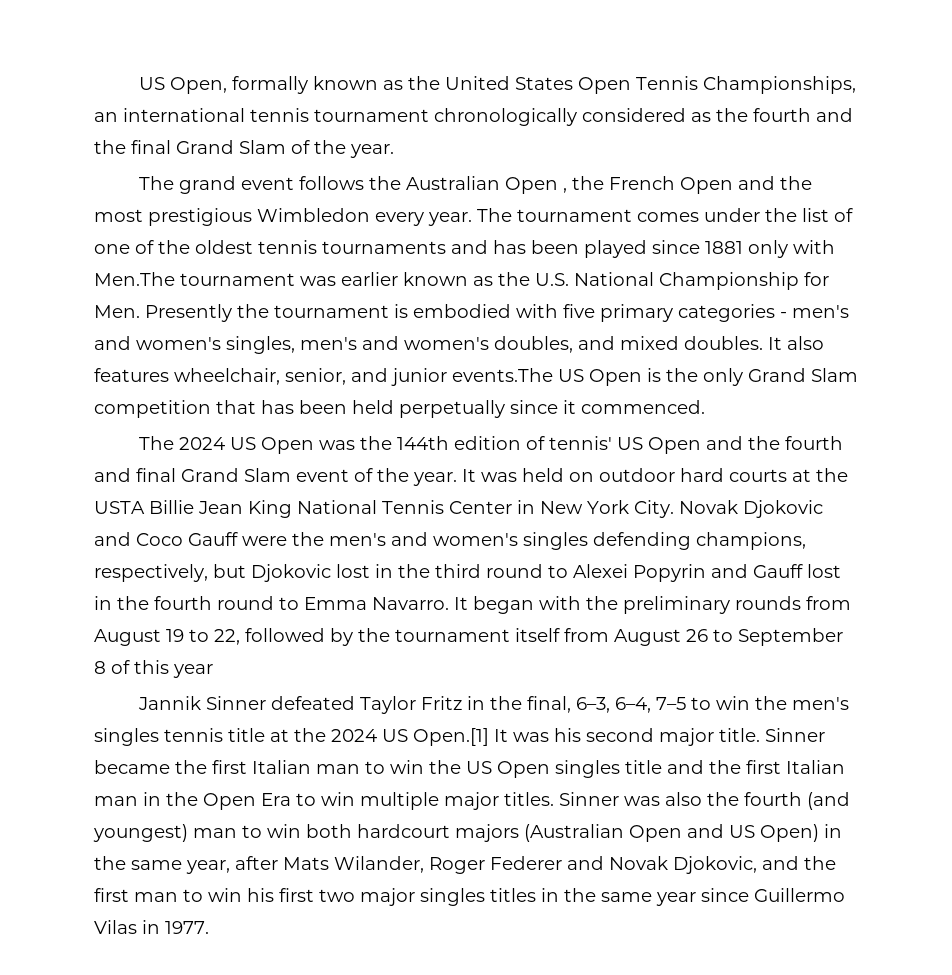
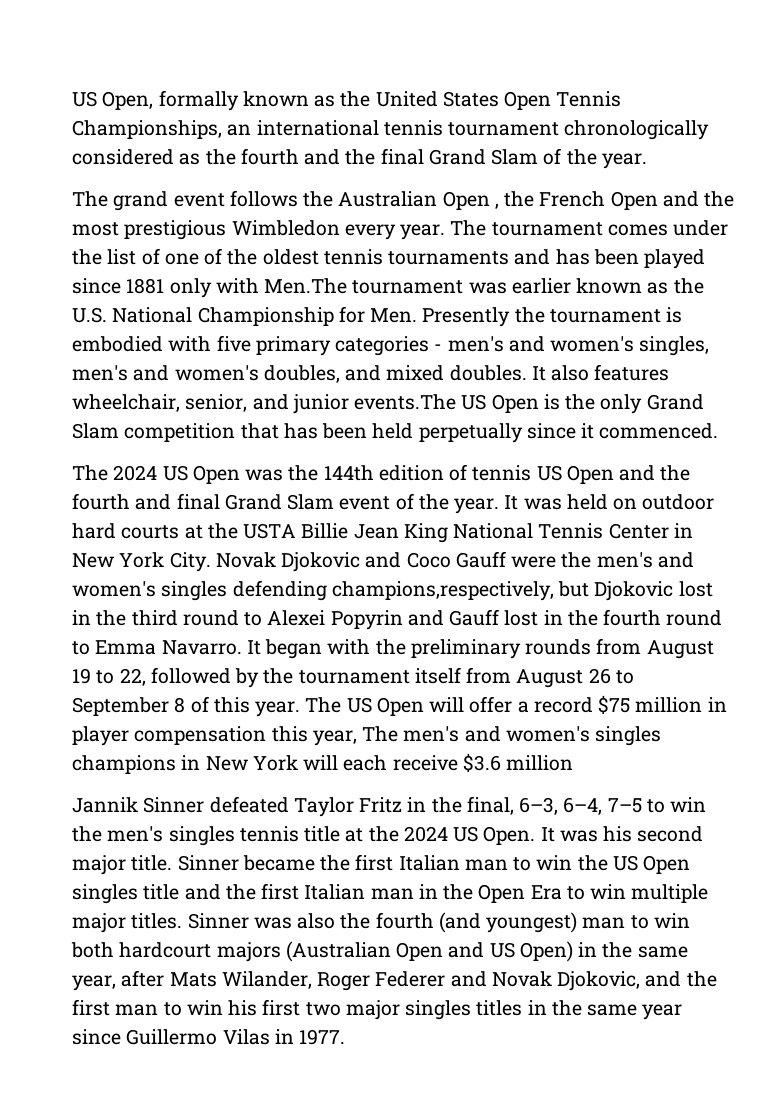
[548,436,612,450] tennis' -> [472,465,532,481] tennis
[696,532,806,550] [94,564,208,582] champions, respectively, -> [331,581,554,601] champions,respectively,
[173,664,213,678] year -> [255,695,727,717] [72,726,662,746] [72,753,574,774] year. The US Open will offer a record $75 million in player compensation this year, The men's and women's singles champions in New York will each receive $3.6 million
[413,728,489,746] Open.[1] -> [483,826,536,845] Open.

